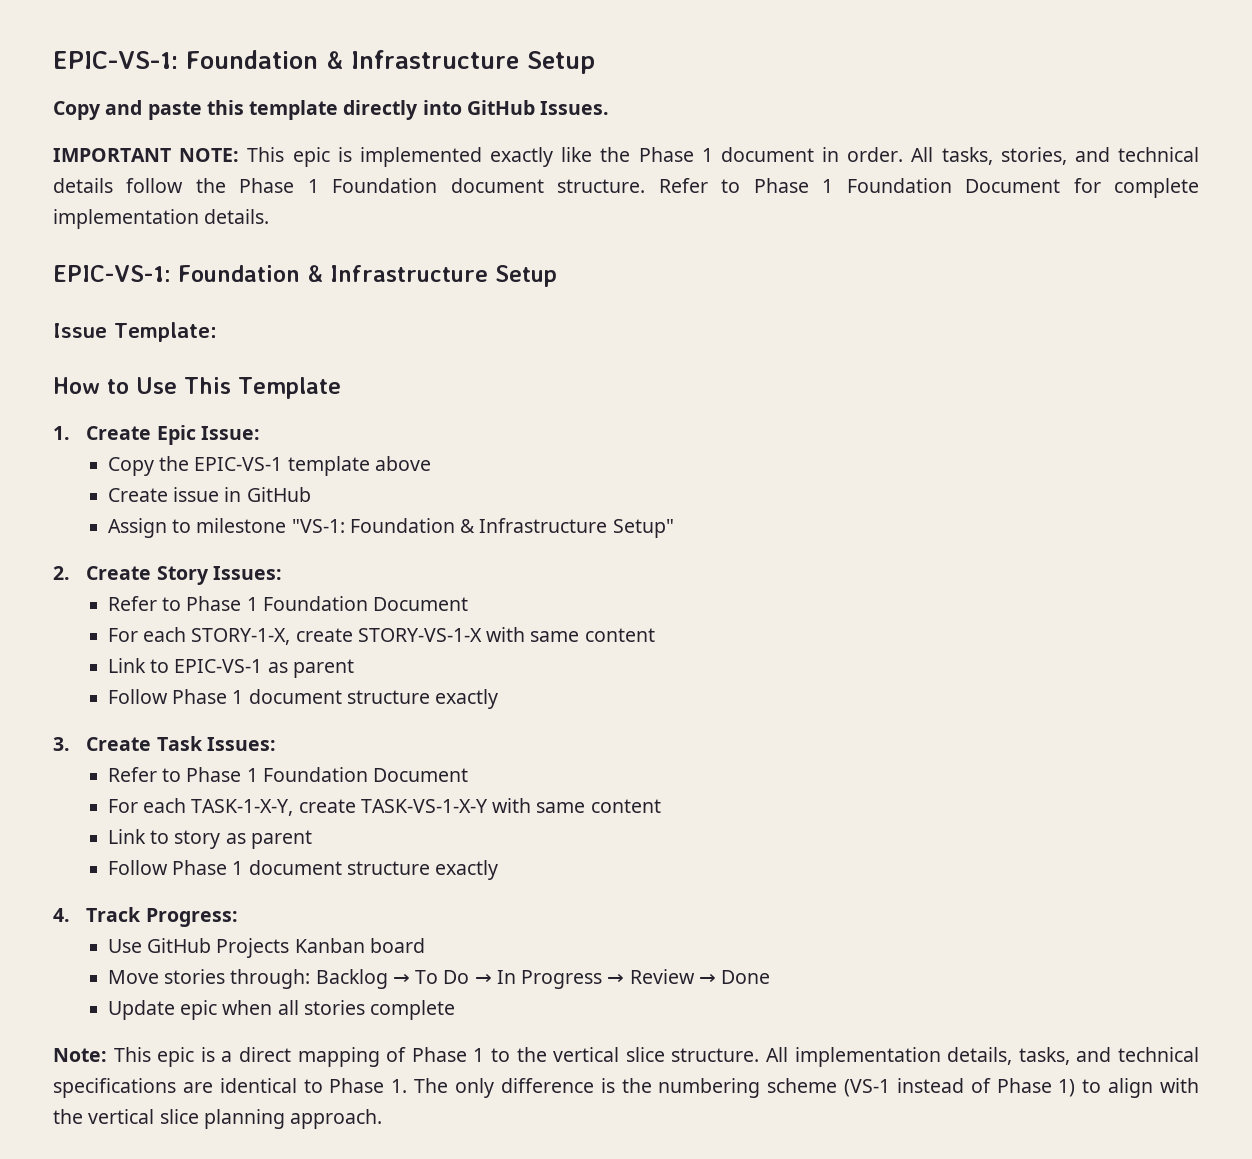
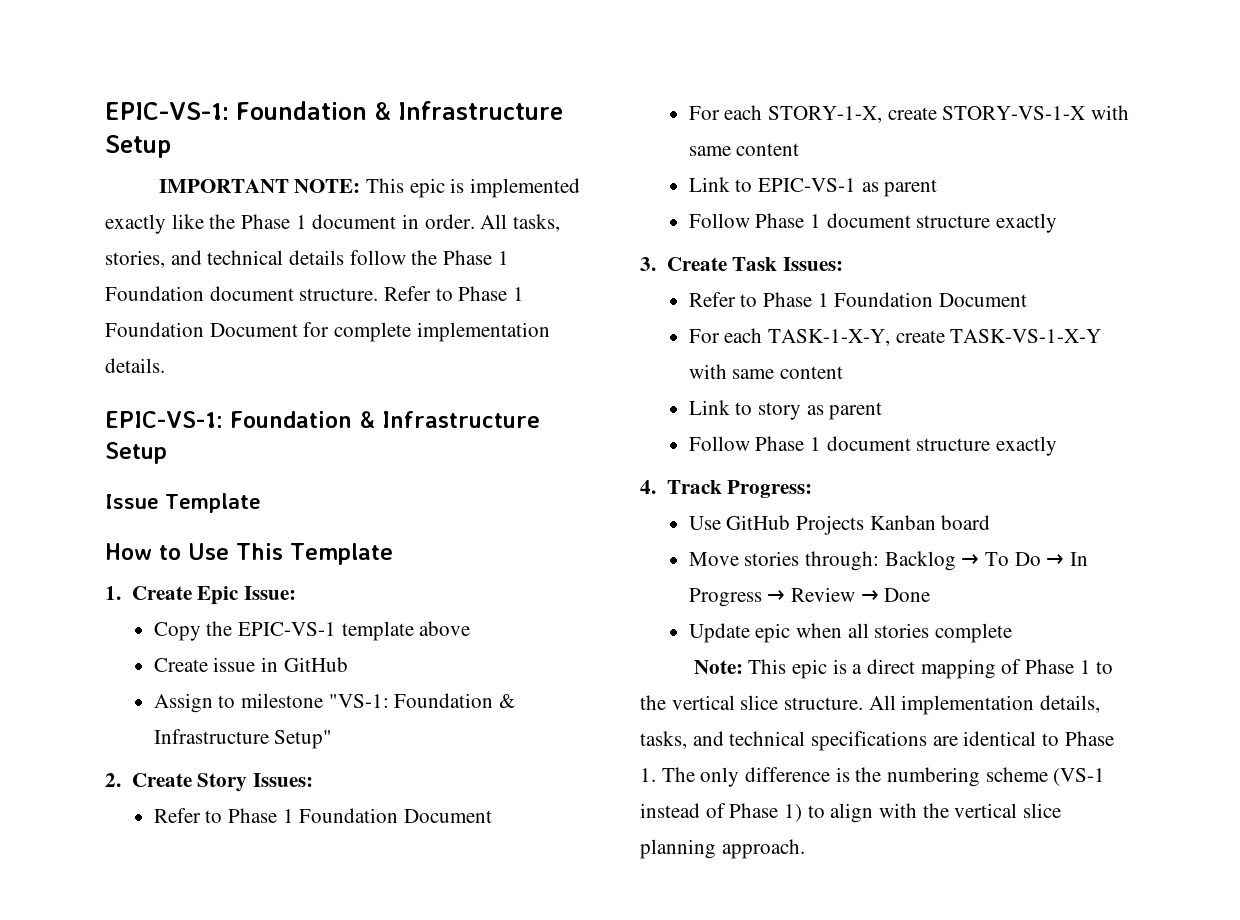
[53,50,595,74] [53,100,610,120] EPIC-VS-1: Foundation & Infrastructure Setup // Copy and paste this template directly into GitHub Issues. -> [105,101,563,120] [105,135,171,158] EPIC-VS-1: Foundation & Infrastructure Setup
[114,322,217,342] Template: -> [165,493,261,513] Template

